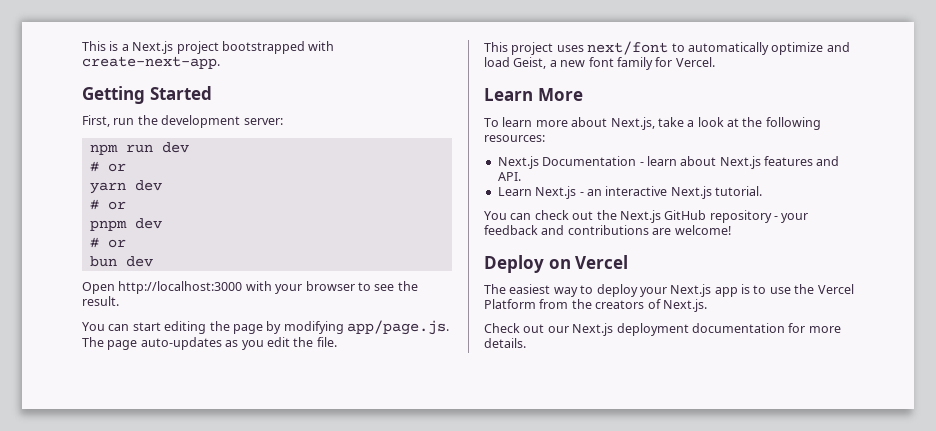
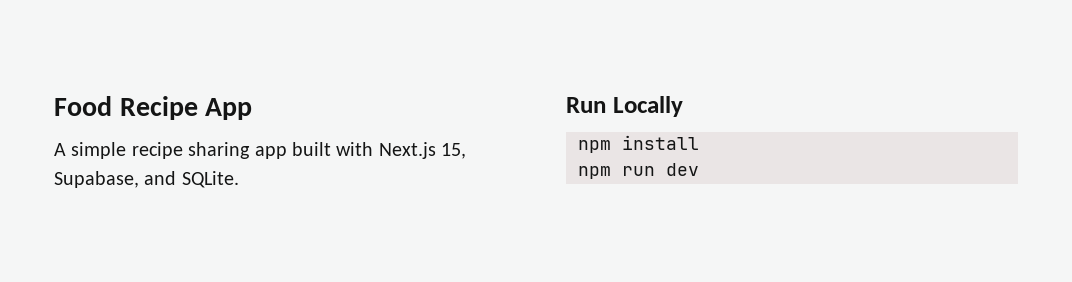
[82,41,335,54] [82,56,220,69] [82,86,212,104] [82,115,283,128] [89,142,189,155] [89,161,126,172] [89,180,162,194] [89,199,126,210] [89,218,162,231] [89,237,126,248] [89,256,153,267] [82,281,418,294] [82,296,119,306] [82,320,449,335] [82,337,337,350] [484,41,850,55] [484,57,715,70] [484,88,583,101] [484,117,821,130] [484,135,545,142] [497,156,840,169] [497,172,521,181] [497,186,762,199] [484,210,809,223] [484,225,731,235] [484,255,629,273] [484,284,854,297] [484,299,707,312] [484,323,841,336] [484,338,526,348] This is a Next.js project bootstrapped with create-next-app. // Getting Started // First, run the development server: // npm run dev // # or // yarn dev // # or // pnpm dev // # or // bun dev // Open http://localhost:3000 with your browser to see the result. // You can start editing the page by modifying app/page.js. The page auto-updates as you edit the file. // This project uses next/font to automatically optimize and load Geist, a new font family for Vercel. // Learn More // To learn more about Next.js, take a look at the following resources: // Next.js Documentation - learn about Next.js features and API. // Learn Next.js - an interactive Next.js tutorial. // You can check out the Next.js GitHub repository - your feedback and contributions are welcome! // Deploy on Vercel // The easiest way to deploy your Next.js app is to use the Vercel Platform from the creators of Next.js. // Check out our Next.js deployment documentation for more details. -> [54,96,253,120] [54,142,467,159] [54,171,239,188] [566,96,683,117] [578,135,699,153] [578,163,699,179] Food Recipe App // A simple recipe sharing app built with Next.js 15, Supabase, and SQLite. // Run Locally // npm install // npm run dev

